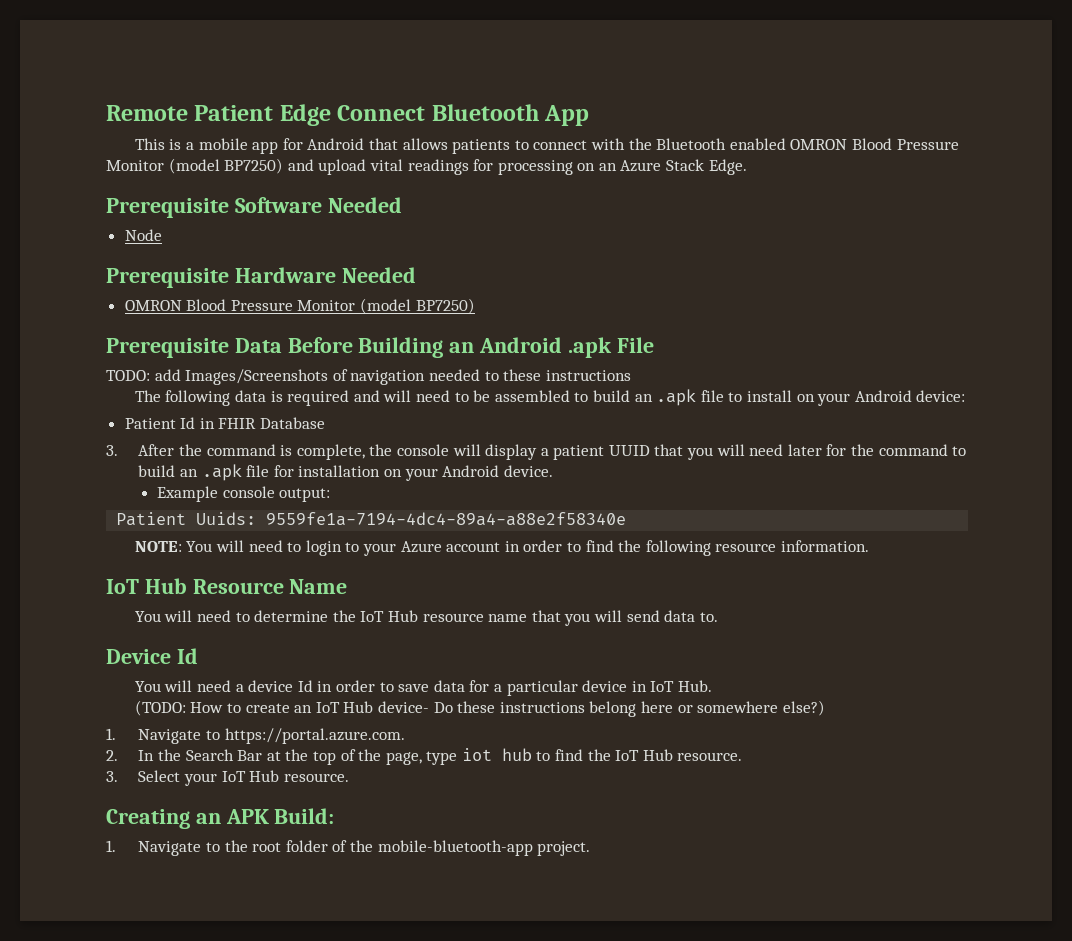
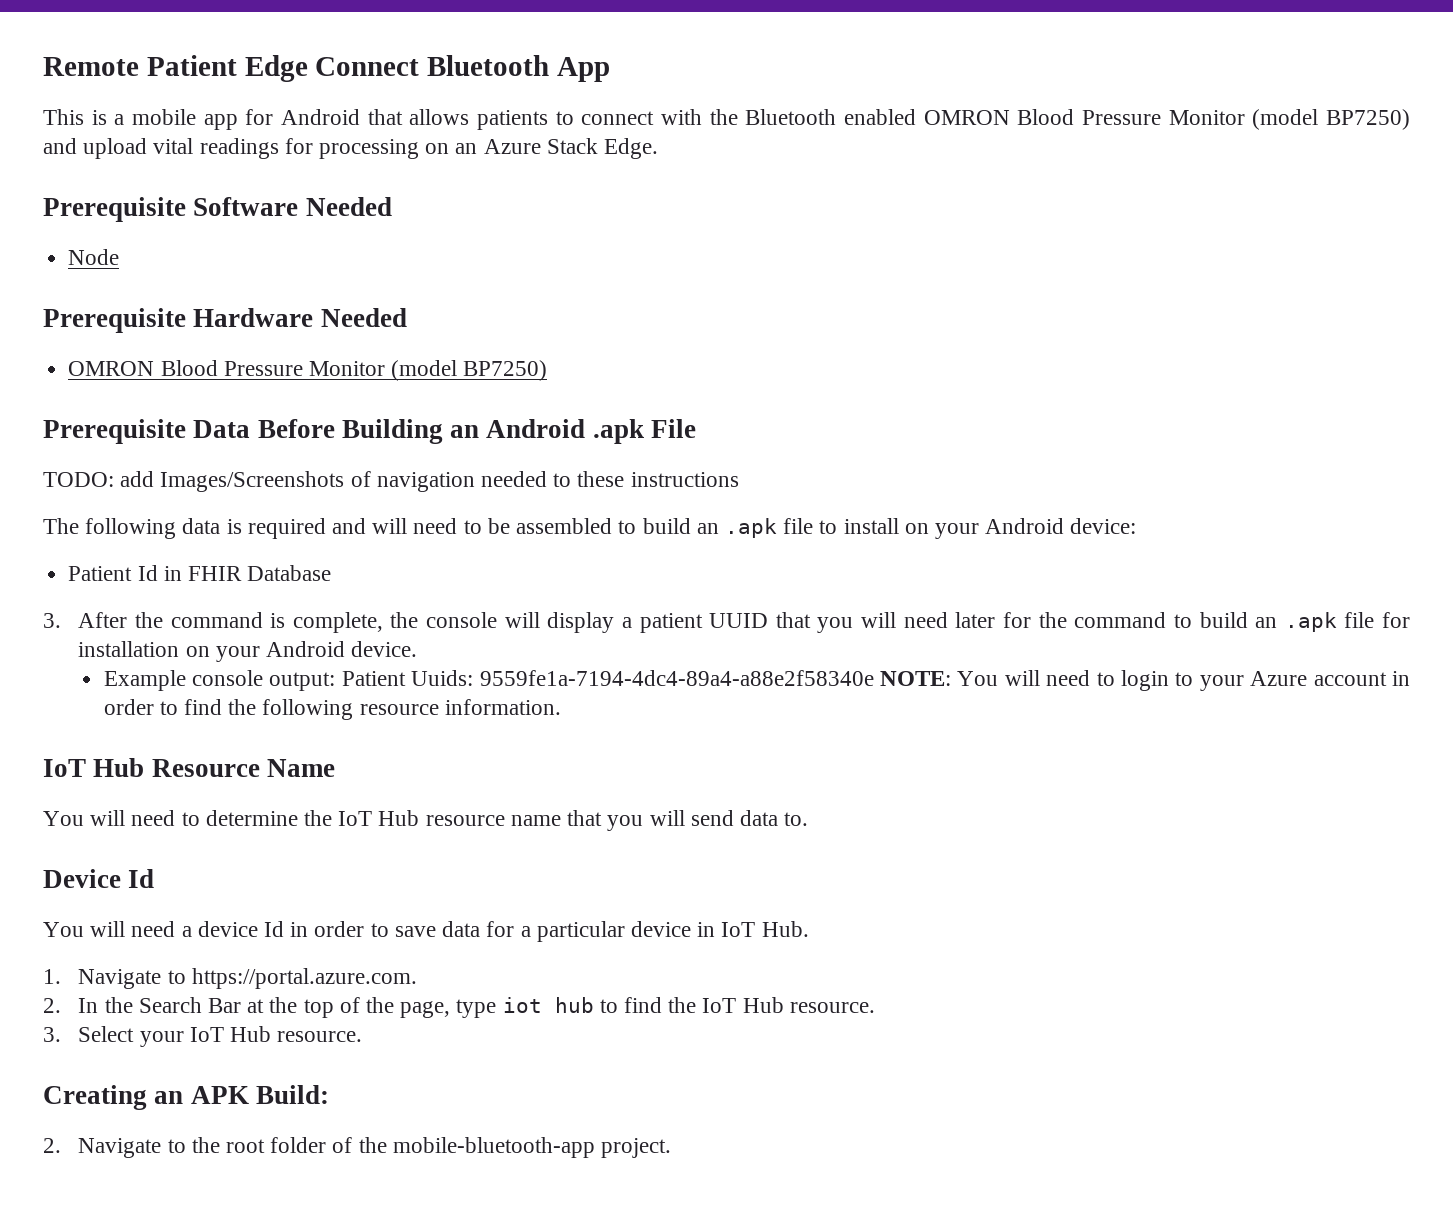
(331, 495) // -> (336, 681) none
(627, 519) // -> (874, 678) none
[134,700,825,717] // (TODO: How to create an IoT Hub device- Do these instructions belong here or somewhere else?) -> (809, 929) none
[106,840,116,852] 1. -> [43,1138,61,1153] 2.

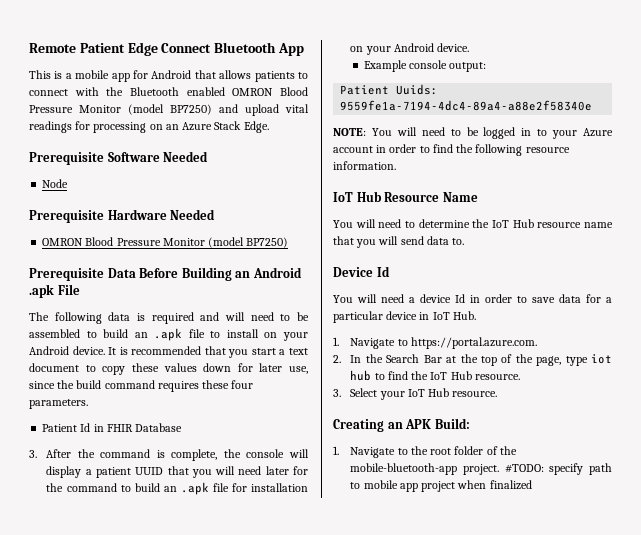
[43,471,739,492] // TODO: add Images/Screenshots of navigation needed to these instructions -> (80, 289) none
[1070,518,1137,534] device: -> [72,346,308,358] [29,363,308,375] [29,380,254,392] [29,399,88,409] device. It is recommended that you start a text document to copy these values down for later use, since the build command requires these four parameters.
(336, 681) none -> (487, 67) //
(874, 678) none -> (593, 105) //
[1121,670,1170,691] login -> [466,127,532,139] be logged in
[43,1138,61,1153] 2. -> [333,446,339,455] 1.
(672, 1148) none -> [504,463,612,475] [350,480,532,492] #TODO: specify path to mobile app project when finalized

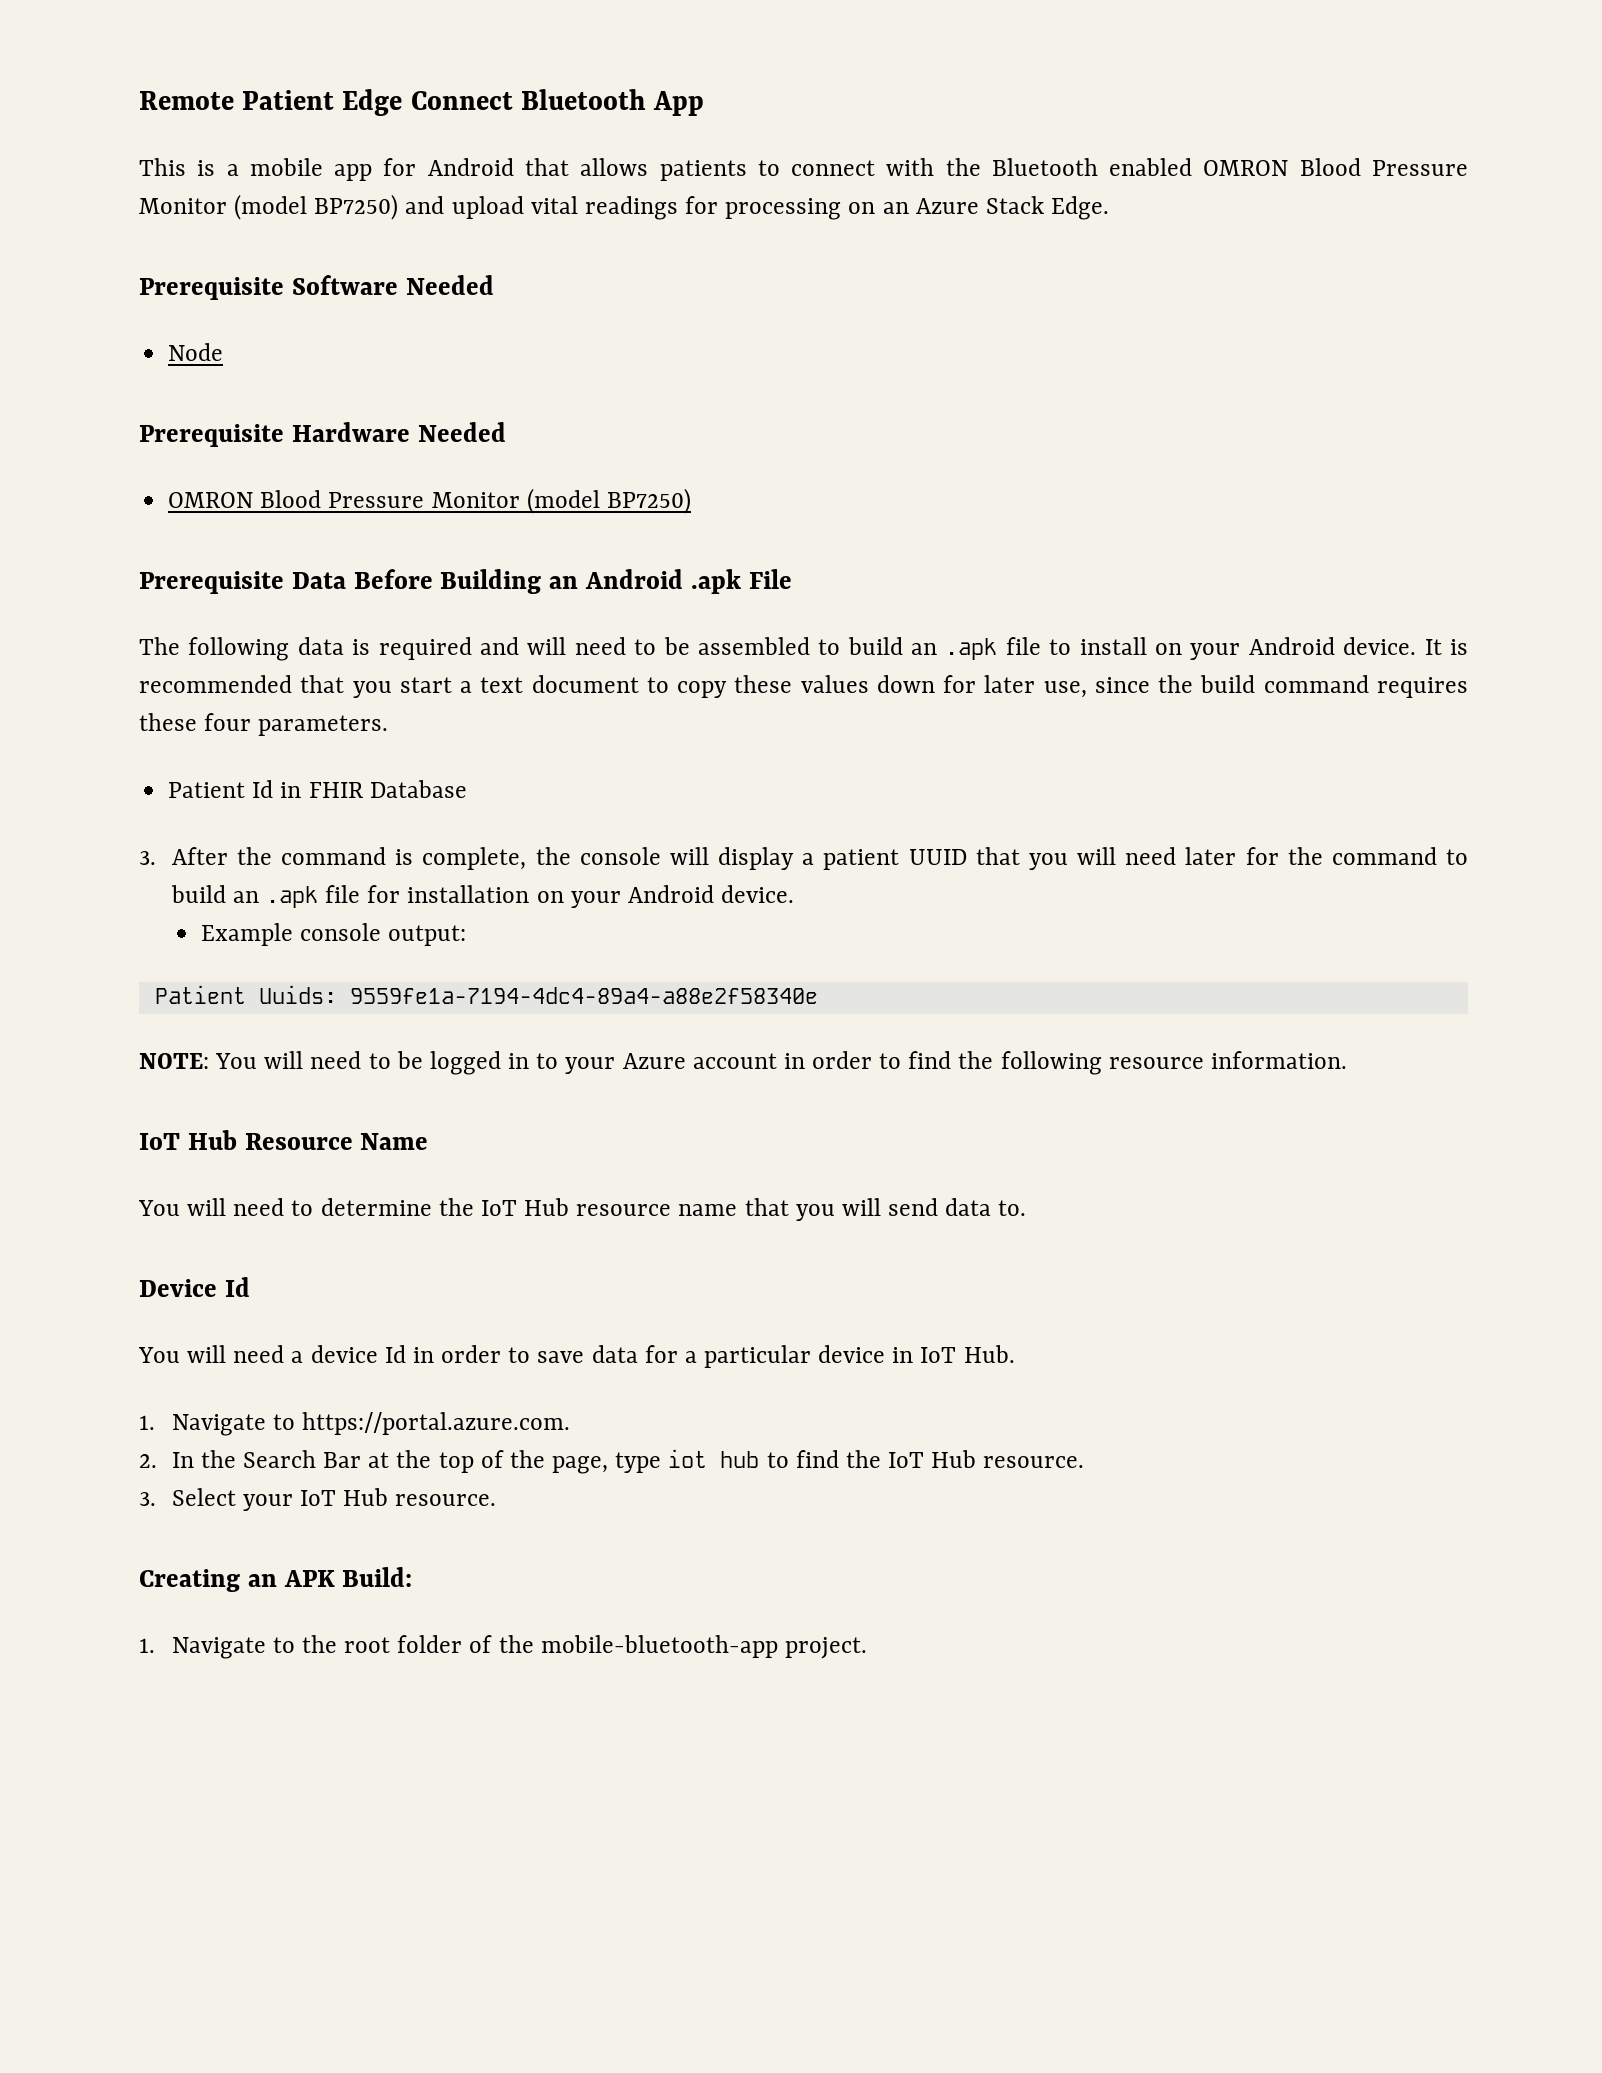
[504,463,612,475] [350,480,532,492] #TODO: specify path to mobile app project when finalized -> (867, 1648) none

